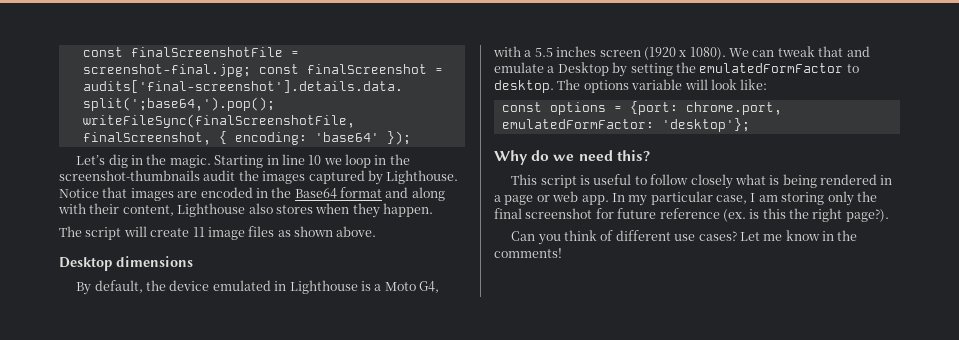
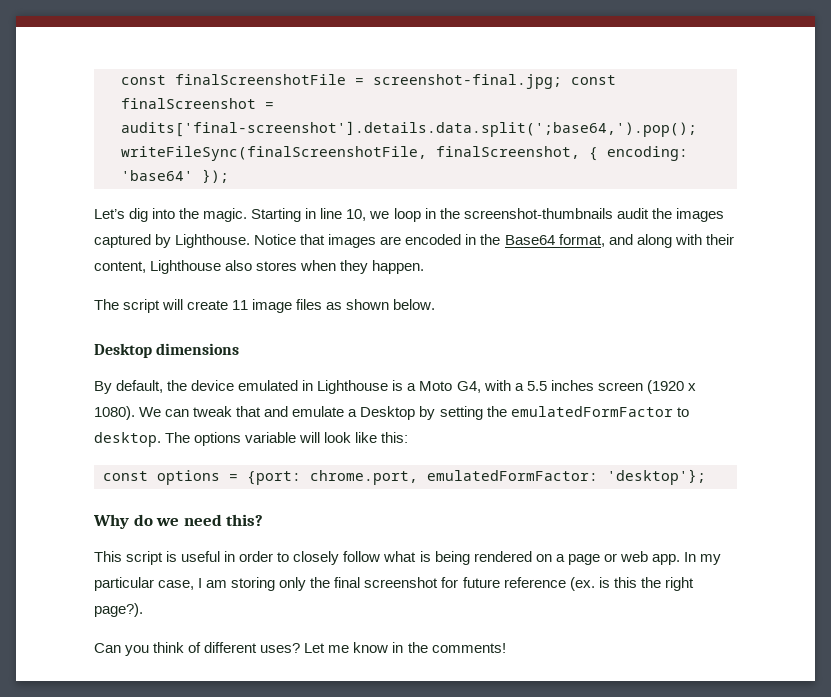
[131,155,144,165] in -> [152,208,176,219] into
[308,155,322,165] 10 -> [346,209,367,221] 10,
[340,187,382,198] format -> [558,234,605,247] format,
[336,226,377,237] above. -> [393,299,436,310] below.
[740,79,768,90] like: -> [355,432,409,443] like this:
[634,174,733,189] to follow closely -> [224,551,381,565] in order to closely follow
[880,175,893,185] in -> [535,554,552,562] on
[674,231,737,241] use cases? -> [260,643,301,653] uses?

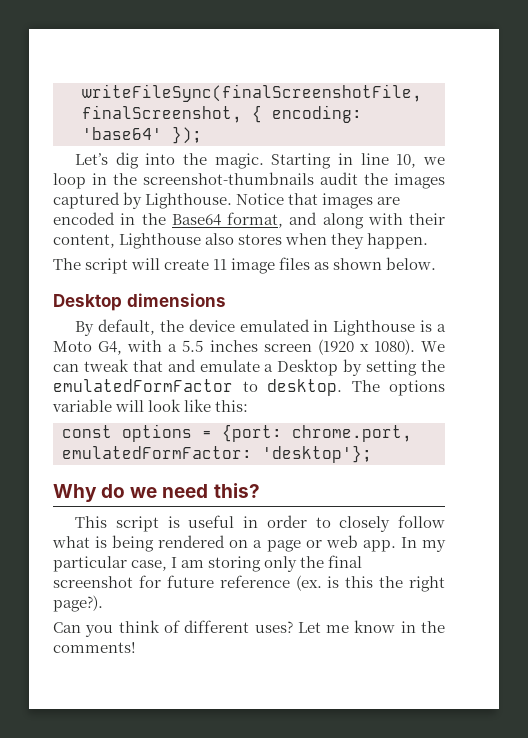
[121,74,616,89] [121,98,274,109] [121,121,697,137] const finalScreenshotFile = screenshot-final.jpg; const finalScreenshot = audits['final-screenshot'].details.data.split(';base64,').pop(); -> (82, 93) none

